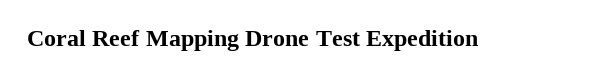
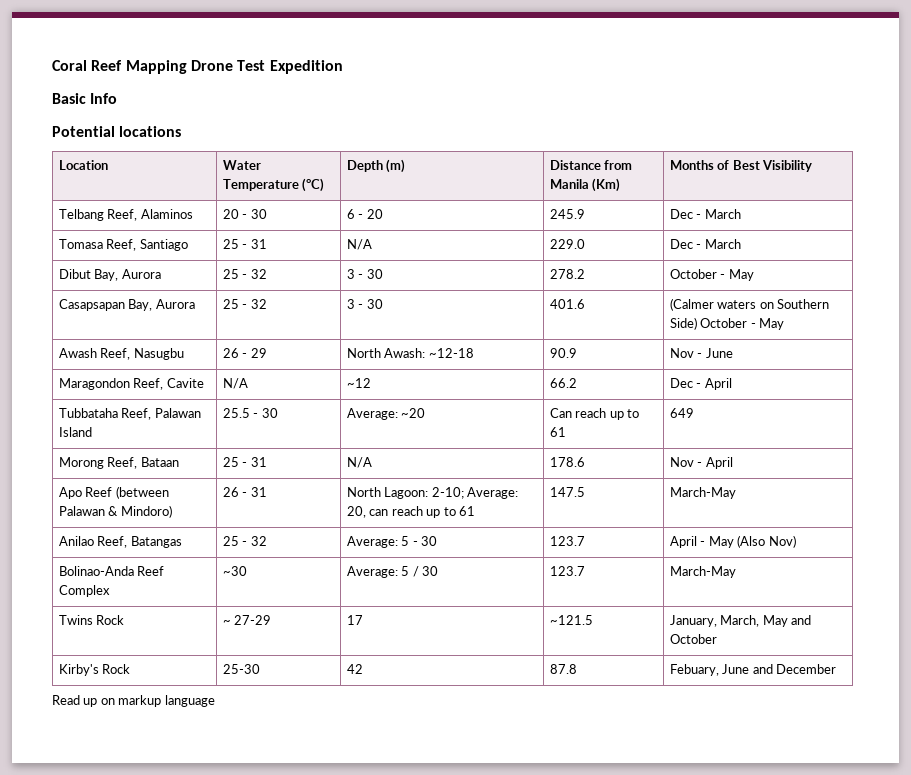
(479, 40) none -> [52,93,118,104] [52,126,182,137] [59,160,109,170] [223,160,262,170] [223,178,325,192] [347,159,406,173] [550,160,633,170] [550,178,621,192] [670,160,813,172] [59,209,193,221] [223,209,267,219] [347,209,383,219] [550,209,586,219] [670,209,741,219] [59,239,188,251] [223,239,267,249] [347,239,373,250] [550,239,586,249] [670,239,741,249] [59,269,161,281] [223,269,267,279] [347,269,383,279] [550,269,586,279] [670,269,754,281] [59,299,195,311] [223,299,267,309] [347,299,383,309] [550,299,586,309] [670,298,830,311] [670,317,785,330] [59,348,184,360] [223,348,267,358] [347,348,474,358] [550,348,578,358] [670,348,733,358] [59,378,204,390] [223,378,249,389] [347,378,372,388] [550,378,578,388] [670,378,732,390] [59,408,201,420] [59,427,93,437] [223,408,278,418] [347,408,426,420] [550,408,640,420] [550,427,567,437] [670,408,695,418] [59,457,179,469] [223,457,267,467] [347,457,373,468] [550,457,586,467] [670,457,733,469] [59,486,169,499] [59,505,172,518] [223,487,267,497] [347,487,519,499] [347,506,475,518] [550,487,586,497] [670,487,737,499] [59,536,182,548] [223,536,267,546] [347,536,438,548] [550,536,586,546] [670,535,796,548] [59,566,165,576] [59,585,111,597] [223,566,248,576] [347,566,439,578] [550,566,586,576] [670,566,737,578] [59,615,125,625] [223,615,272,625] [347,615,364,625] [550,615,594,625] [670,615,812,627] [670,634,718,644] [59,664,131,676] [223,664,261,674] [347,664,364,674] [550,664,578,674] [670,664,837,676] [52,695,215,707] // Basic Info // Potential locations // Location | Water Temperature (°C) | Depth (m) | Distance from Manila (Km) | Months of Best Visibility // Telbang Reef, Alaminos | 20 - 30 | 6 - 20 | 245.9 | Dec - March // Tomasa Reef, Santiago | 25 - 31 | N/A | 229.0 | Dec - March // Dibut Bay, Aurora | 25 - 32 | 3 - 30 | 278.2 | October - May // Casapsapan Bay, Aurora | 25 - 32 | 3 - 30 | 401.6 | (Calmer waters on Southern Side) October - May // Awash Reef, Nasugbu | 26 - 29 | North Awash: ~12-18 | 90.9 | Nov - June // Maragondon Reef, Cavite | N/A | ~12 | 66.2 | Dec - April // Tubbataha Reef, Palawan Island | 25.5 - 30 | Average: ~20 | Can reach up to 61 | 649 // Morong Reef, Bataan | 25 - 31 | N/A | 178.6 | Nov - April // Apo Reef (between Palawan & Mindoro) | 26 - 31 | North Lagoon: 2-10; Average: 20, can reach up to 61 | 147.5 | March-May // Anilao Reef, Batangas | 25 - 32 | Average: 5 - 30 | 123.7 | April - May (Also Nov) // Bolinao-Anda Reef Complex | ~30 | Average: 5 / 30 | 123.7 | March-May // Twins Rock | ~ 27-29 | 17 | ~121.5 | January, March, May and October // Kirby's Rock | 25-30 | 42 | 87.8 | Febuary, June and December // Read up on markup language

